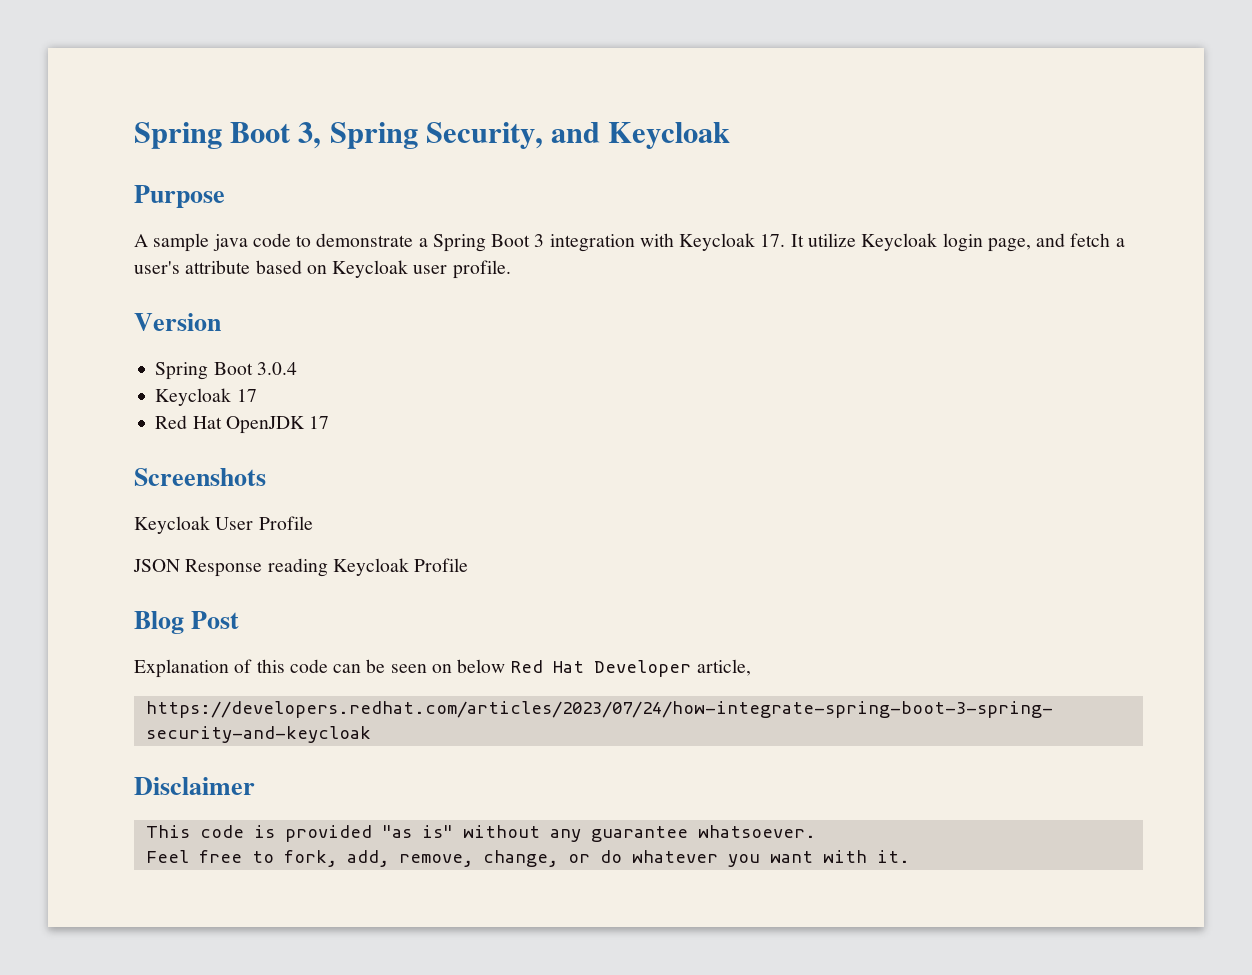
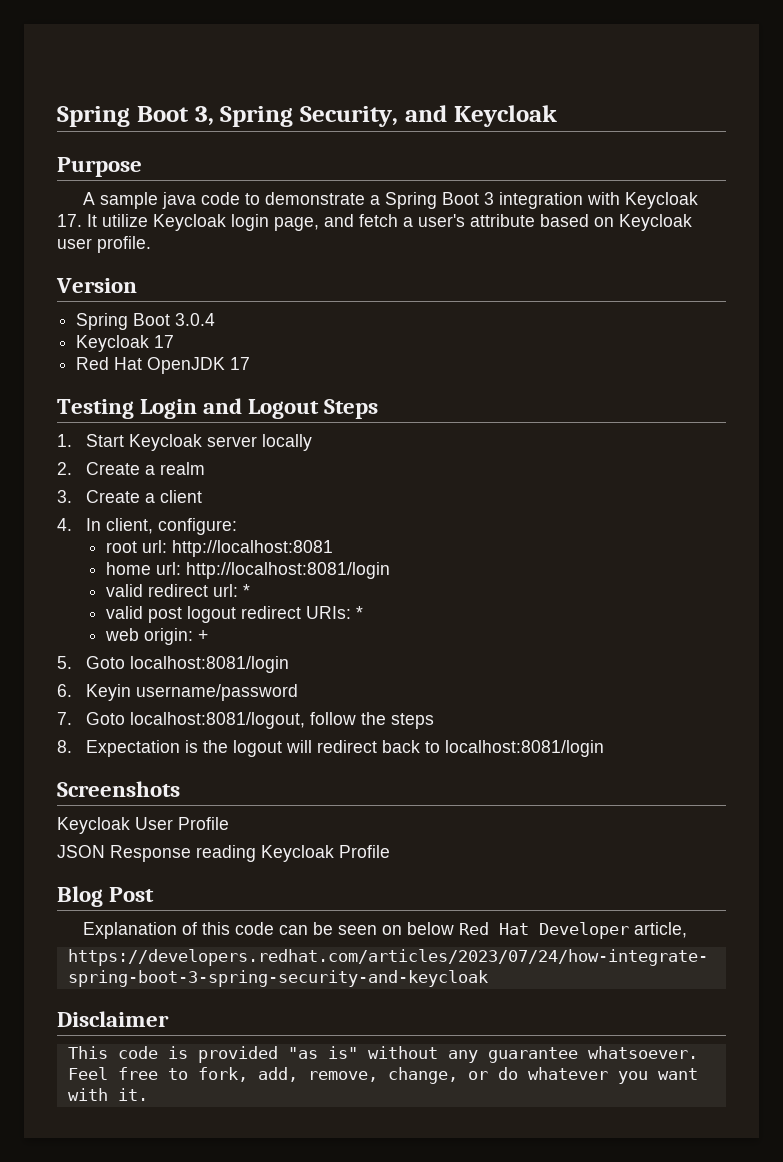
(330, 422) none -> [57,398,379,419] [57,434,313,451] [57,462,206,475] [57,490,203,503] [57,518,238,535] [105,540,333,557] [105,562,390,579] [105,584,250,597] [105,606,363,623] [104,628,208,645] [57,656,290,673] [57,684,299,701] [57,712,435,729] [57,740,605,757] // Testing Login and Logout Steps // 1. Start Keycloak server locally // 2. Create a realm // 3. Create a client // 4. In client, configure: // root url: http://localhost:8081 // home url: http://localhost:8081/login // valid redirect url: * // valid post logout redirect URIs: * // web origin: + // 5. Goto localhost:8081/login // 6. Keyin username/password // 7. Goto localhost:8081/logout, follow the steps // 8. Expectation is the logout will redirect back to localhost:8081/login

